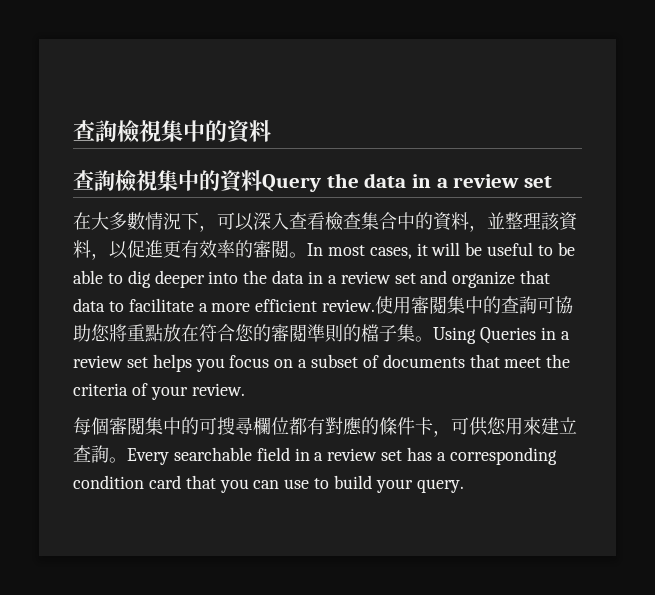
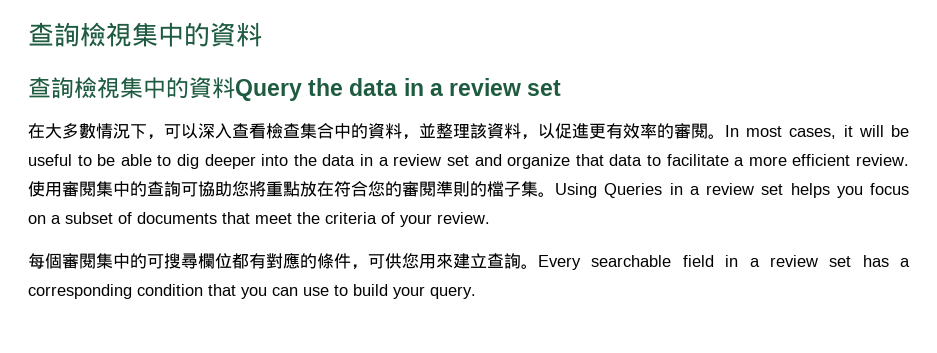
[415,417,433,435] 卡 -> (351, 261) none
[148,475,181,489] card -> (203, 290) none

